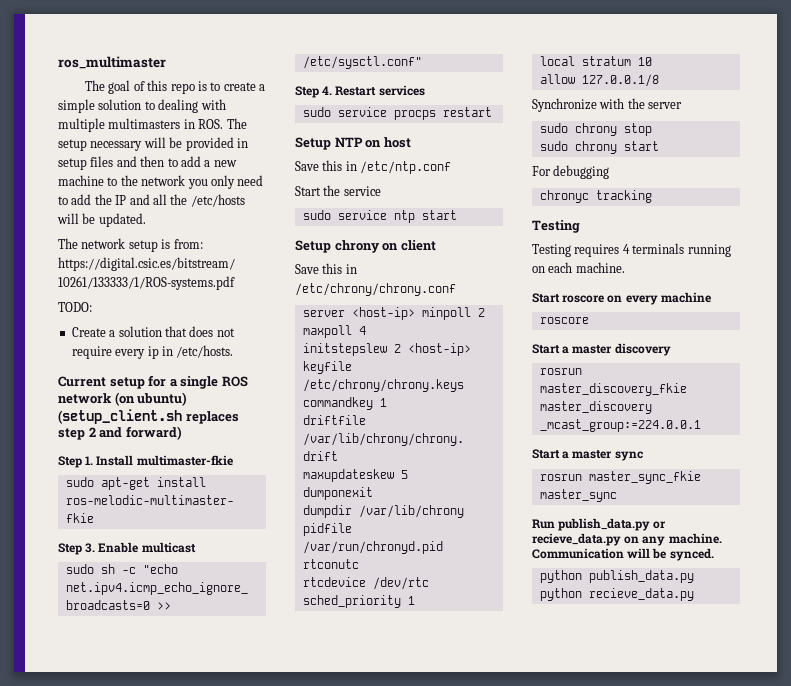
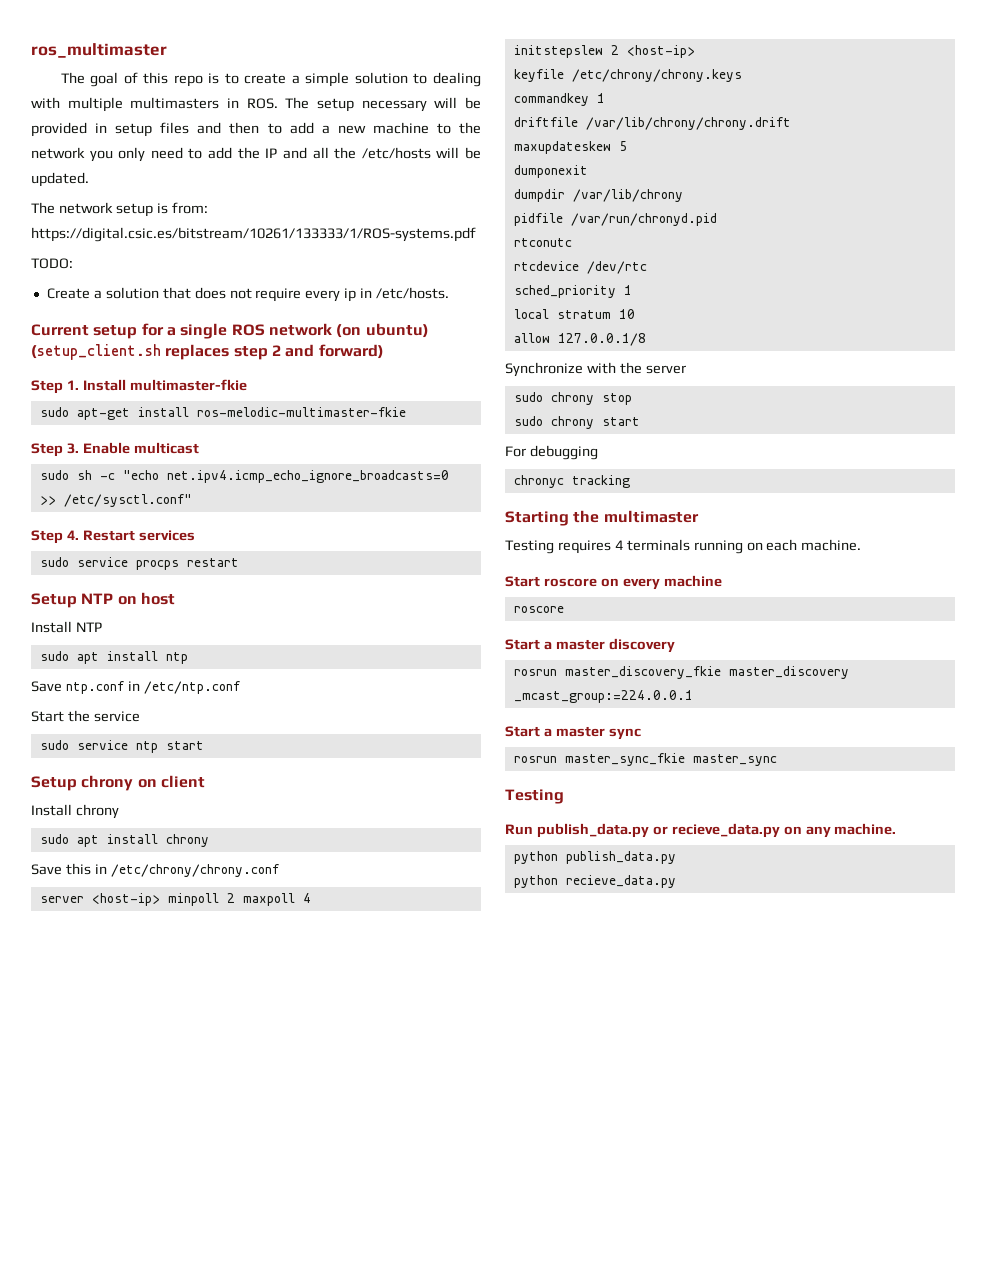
[295,160,343,171] // Save this -> [31,621,102,633] [39,651,188,664] [31,681,124,694] // Install NTP // sudo apt install ntp // Save ntp.conf
(436, 245) none -> [31,804,119,819] [39,834,209,847] // Install chrony // sudo apt install chrony
[532,220,580,233] Testing -> [505,510,699,526] Starting the multimaster
(617, 495) none -> [505,789,564,804] // Testing
[532,548,714,561] Communication will be synced. -> (897, 829) none

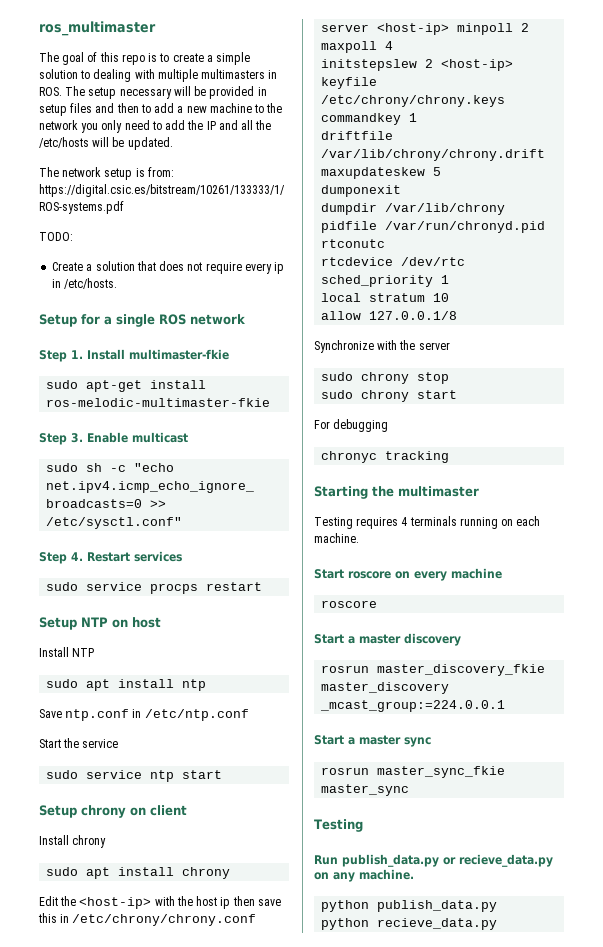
[31,324,138,339] Current setup -> [39,314,77,327] Setup
[336,323,429,338] [31,344,384,360] (on ubuntu) (setup_client.sh replaces step 2 and forward) -> (245, 319) none
[31,864,62,875] Save -> [39,896,281,909] Edit the <host-ip> with the host ip then save

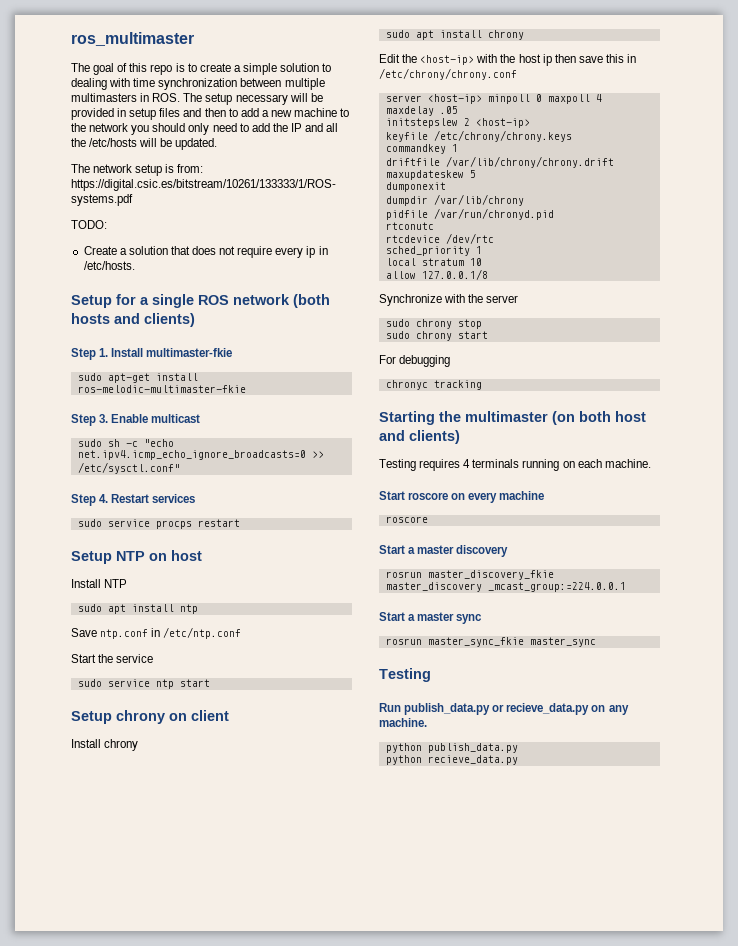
(155, 74) none -> [133,78,282,90] time synchronization between
(99, 128) none -> [152,123,186,132] should
(245, 319) none -> [293,294,330,308] [71,313,195,327] (both hosts and clients)
[521,23,530,32] 2 -> [535,94,542,102] 0
(394, 45) none -> [385,106,458,116] maxdelay .05
(479, 491) none -> [552,411,646,425] [379,430,460,444] (on both host and clients)

